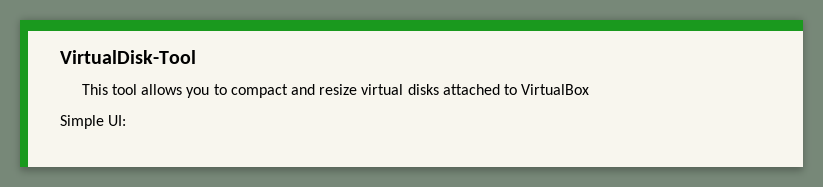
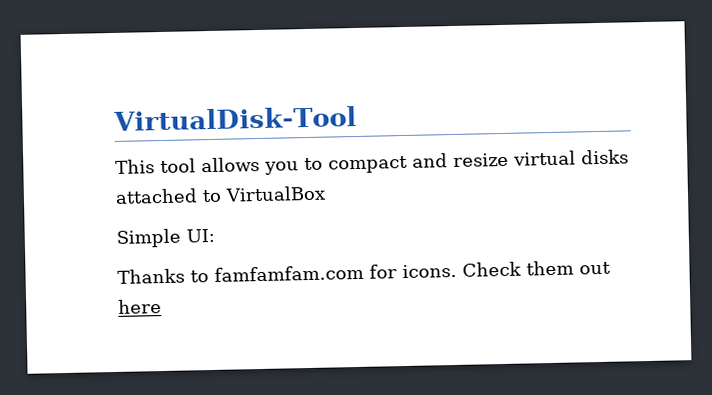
(127, 120) none -> [117,260,611,284] [118,299,162,314] // Thanks to famfamfam.com for icons. Check them out here

